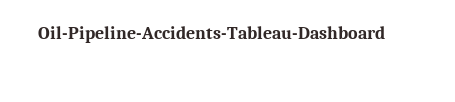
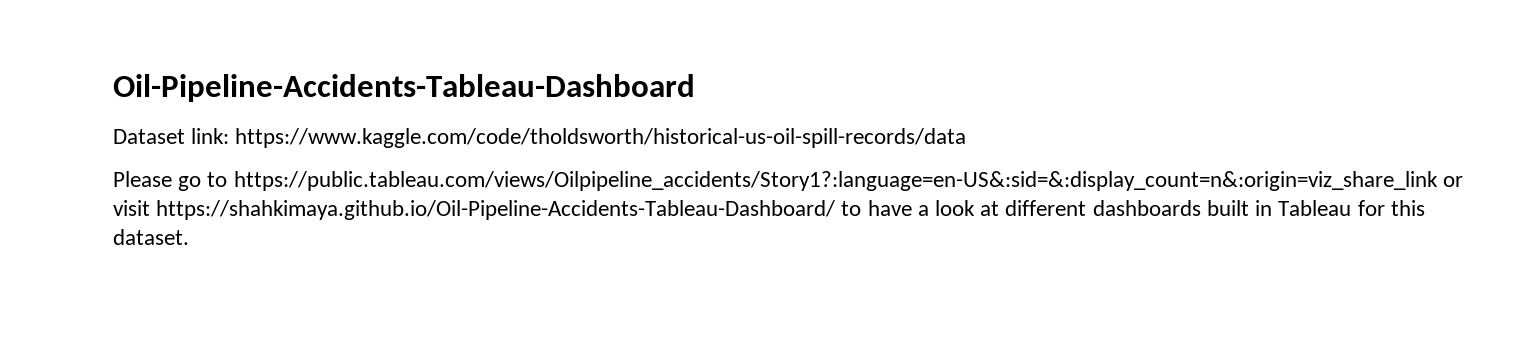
(385, 34) none -> [113,128,967,148] [113,171,1463,191] [113,200,1425,220] [113,229,189,245] // Dataset link: https://www.kaggle.com/code/tholdsworth/historical-us-oil-spill-records/data // Please go to https://public.tableau.com/views/Oilpipeline_accidents/Story1?:language=en-US&:sid=&:display_count=n&:origin=viz_share_link or visit https://shahkimaya.github.io/Oil-Pipeline-Accidents-Tableau-Dashboard/ to have a look at different dashboards built in Tableau for this dataset.

